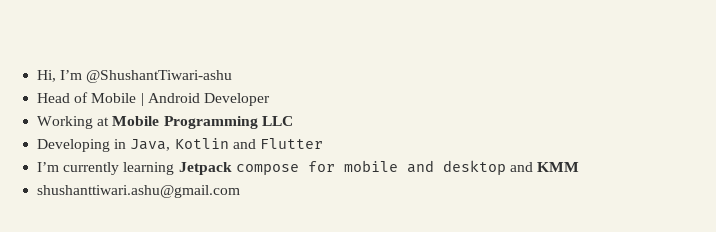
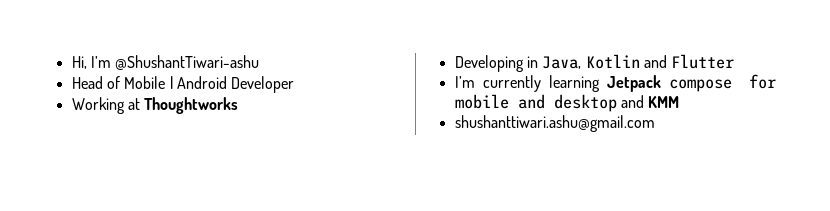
[112,116,293,129] Mobile Programming LLC -> [144,97,239,114] Thoughtworks

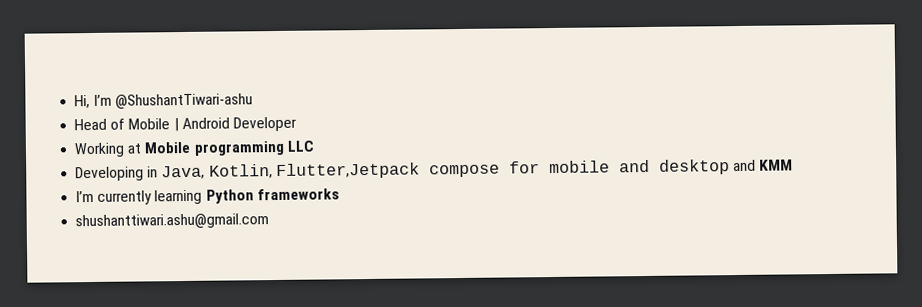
[144,97,239,114] Thoughtworks -> [144,140,314,156] Mobile programming LLC
[585,54,735,69] [454,75,661,92] Kotlin and Flutter // I’m currently learning Jetpack -> [208,162,420,180] Kotlin, Flutter,Jetpack
(680, 102) none -> [75,188,340,205] // I’m currently learning Python frameworks

